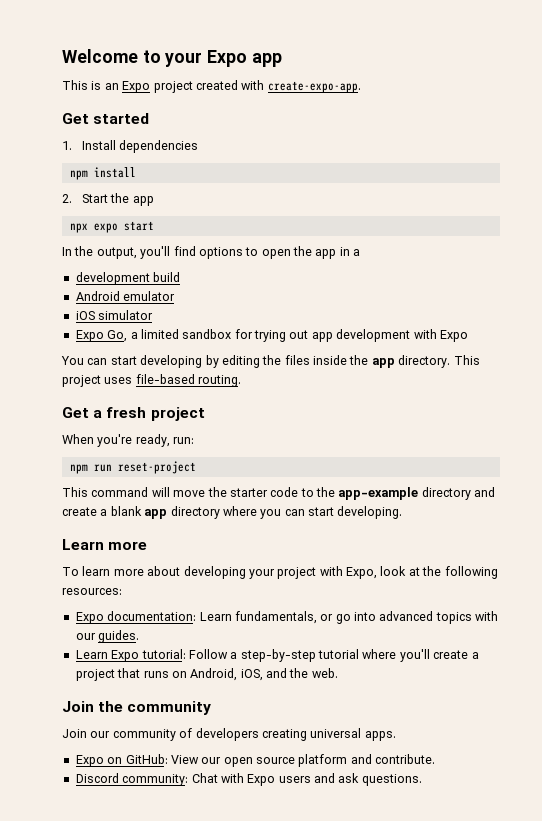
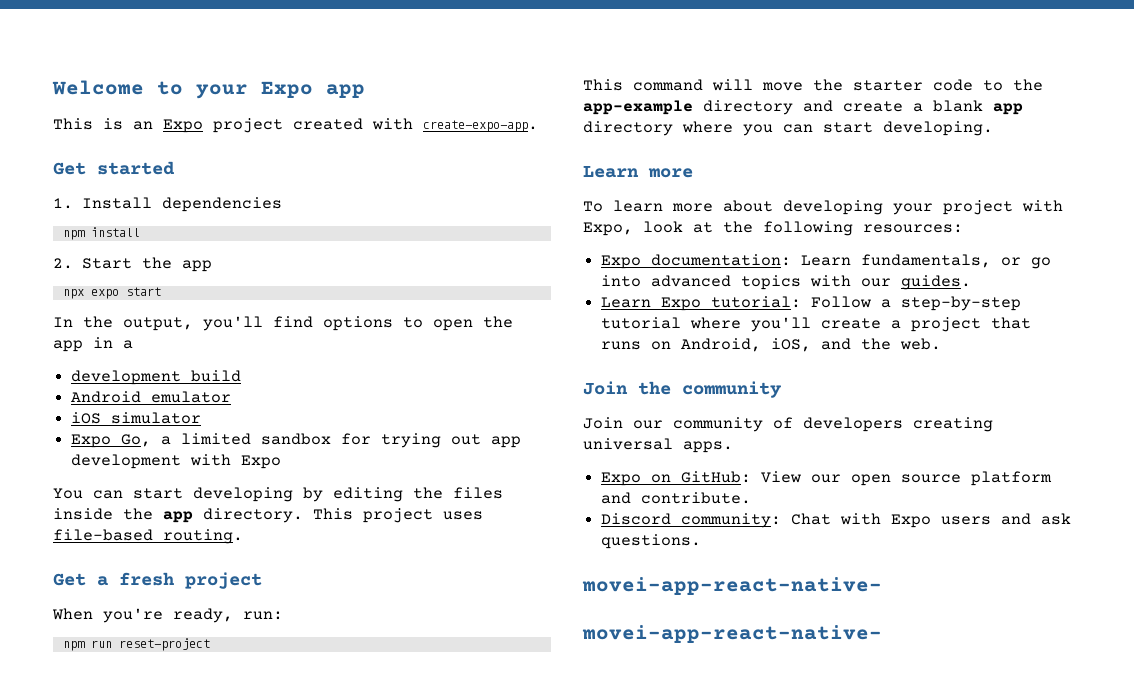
(422, 780) none -> [582,577,882,595] [582,625,882,643] // movei-app-react-native- // movei-app-react-native-

